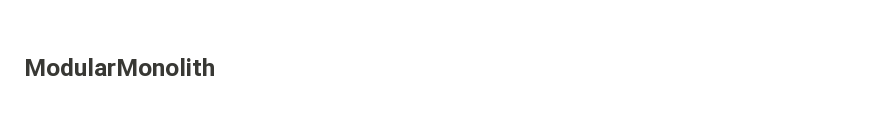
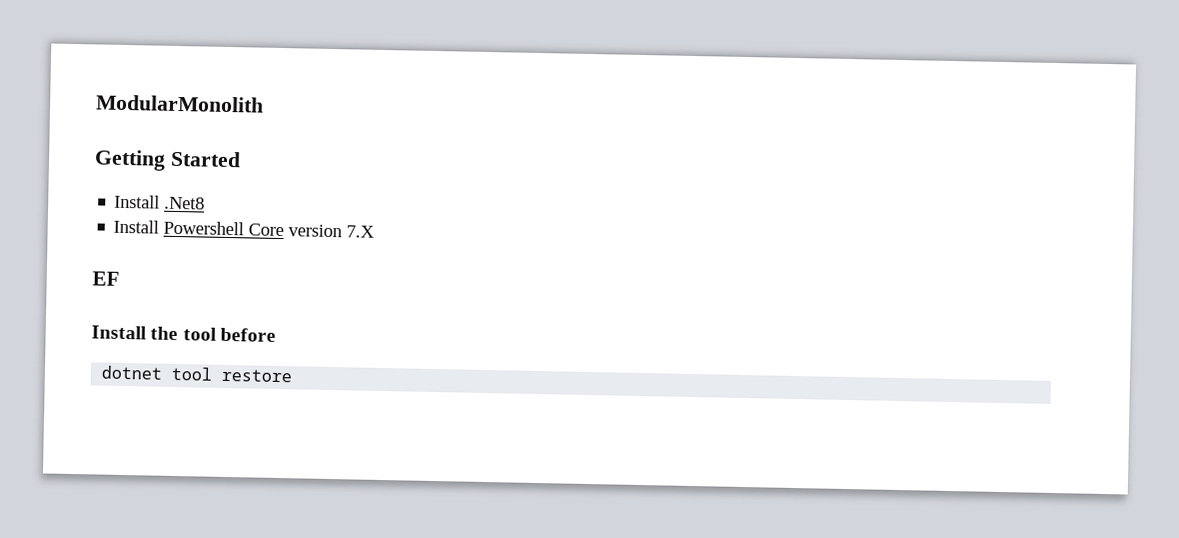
(215, 67) none -> [94,149,241,171] [114,194,206,210] [113,219,376,238] [92,271,120,286] [91,325,276,342] [101,365,293,383] // Getting Started // Install .Net8 // Install Powershell Core version 7.X // EF // Install the tool before // dotnet tool restore

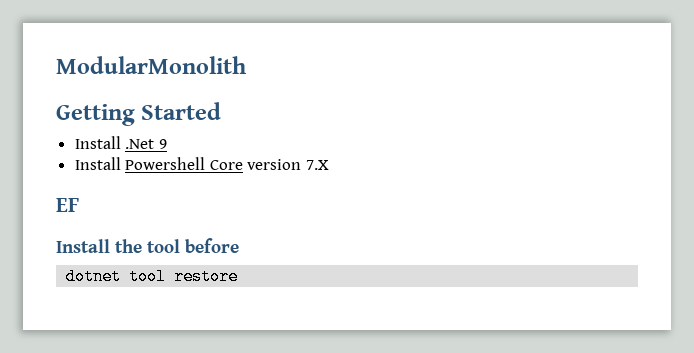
[164,196,206,210] .Net8 -> [125,139,167,149] .Net 9

